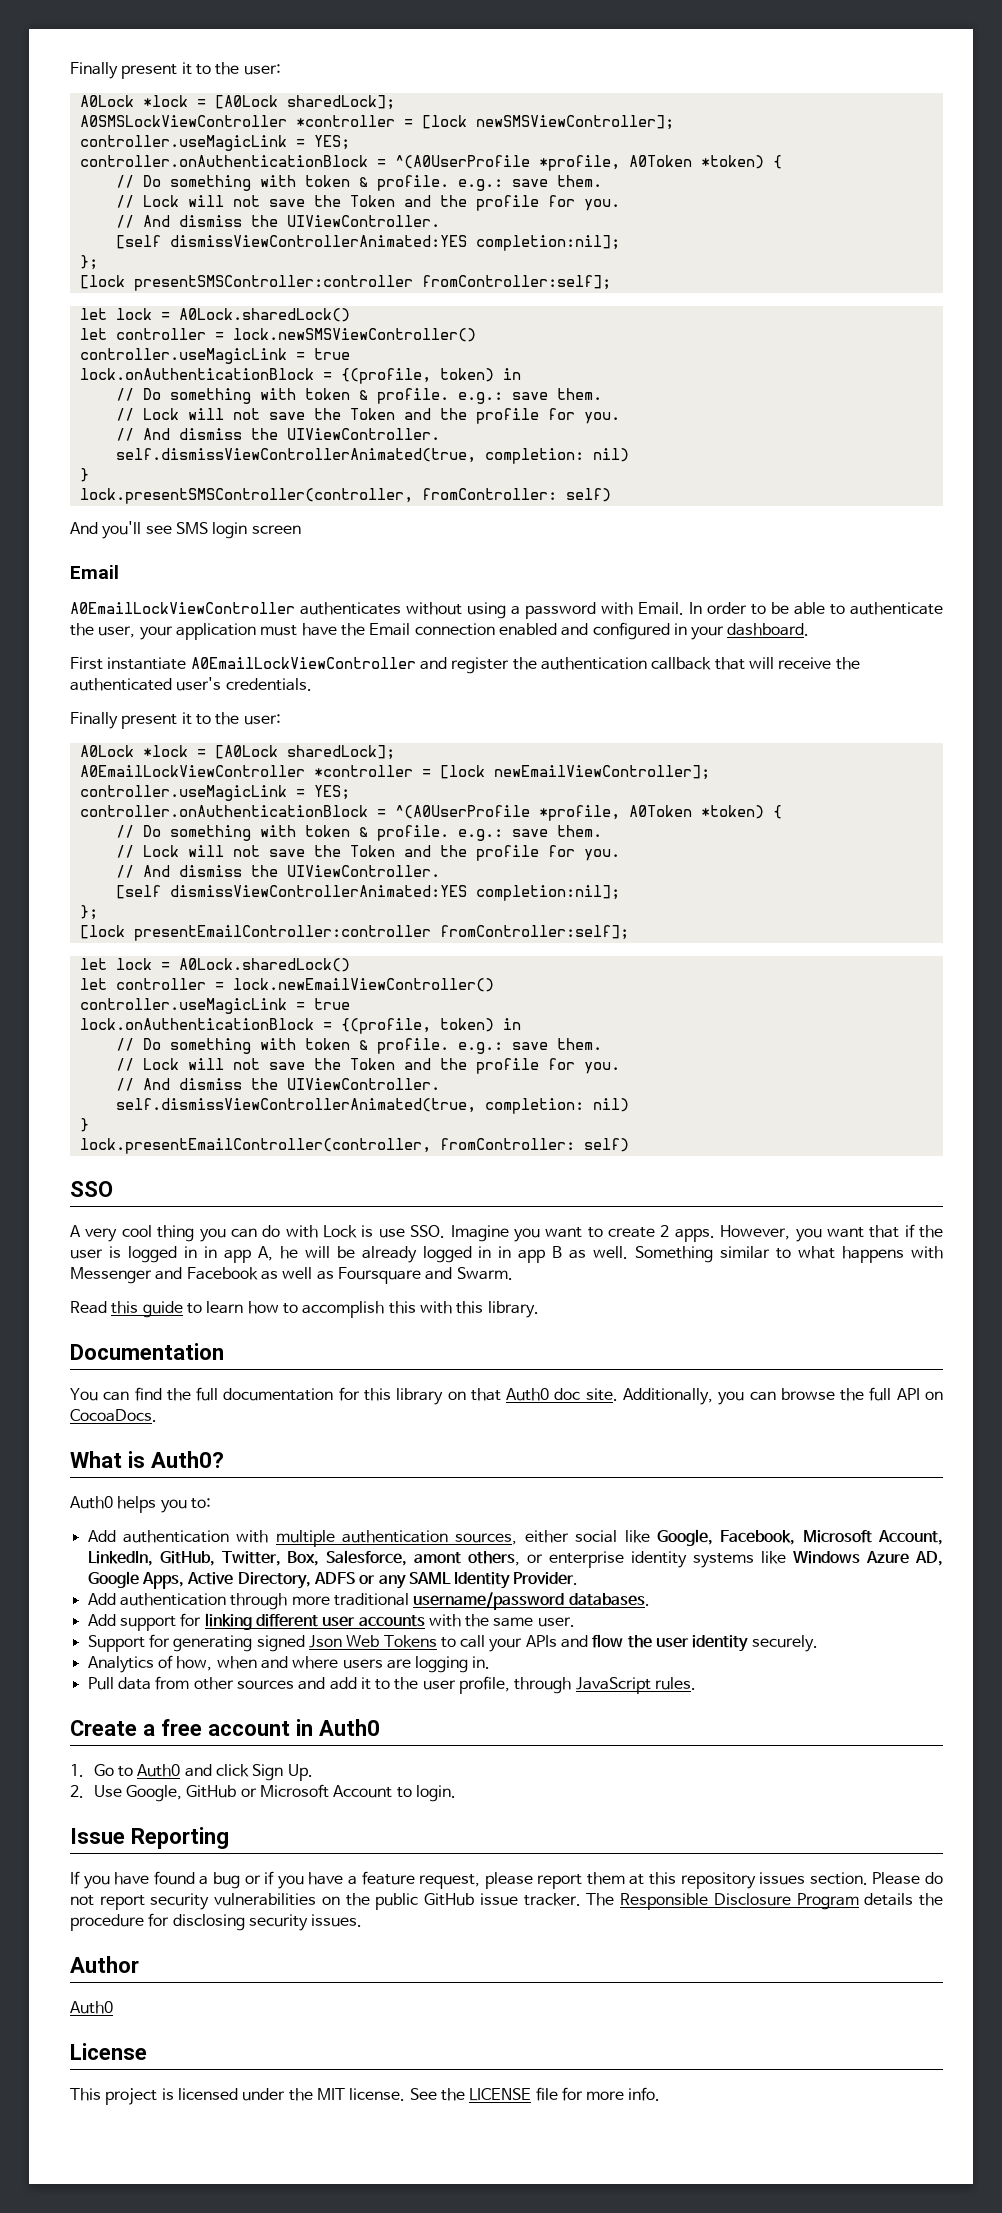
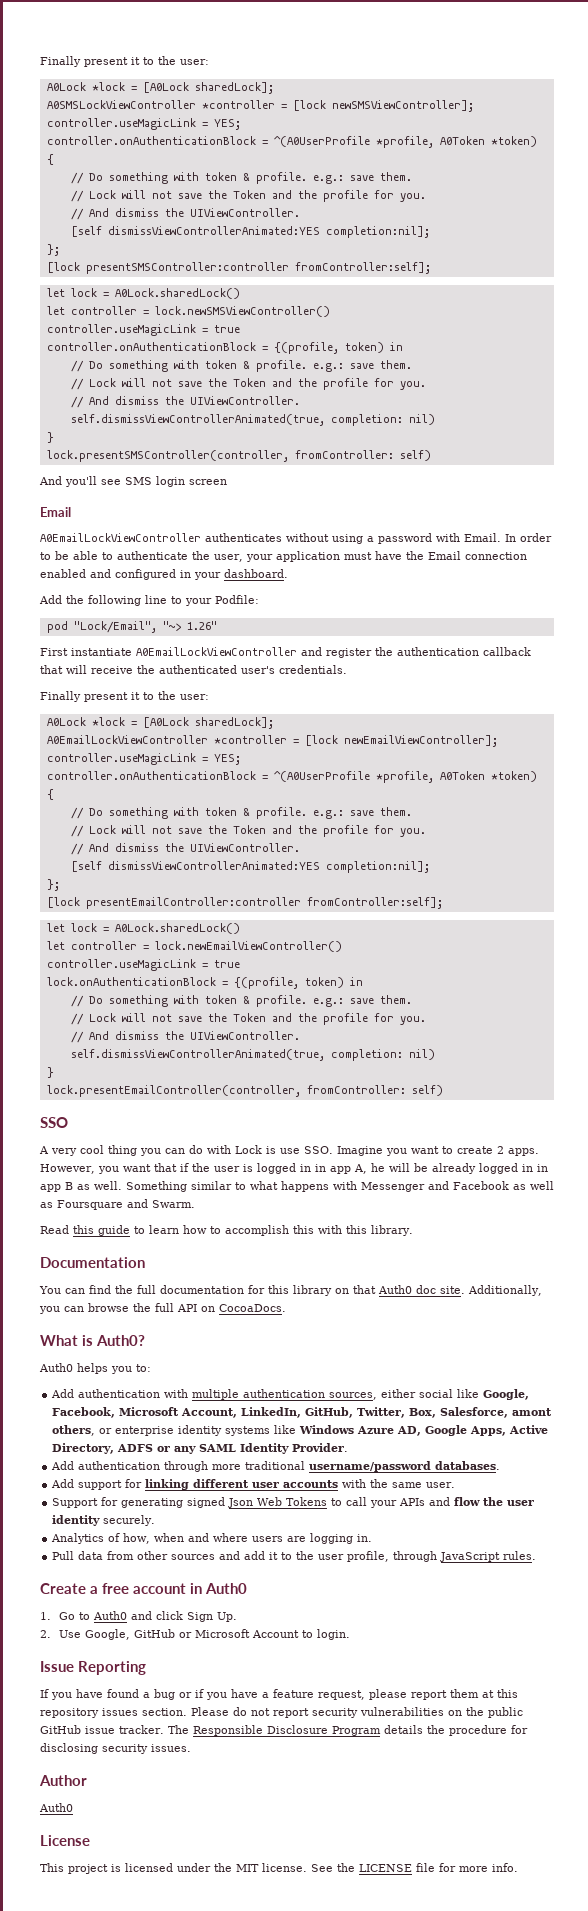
[79,368,314,380] lock.onAuthenticationBlock -> [46,342,256,351] controller.onAuthenticationBlock
(810, 629) none -> [39,595,259,606] [46,621,217,633] // Add the following line to your Podfile: // pod "Lock/Email", "~> 1.26"

